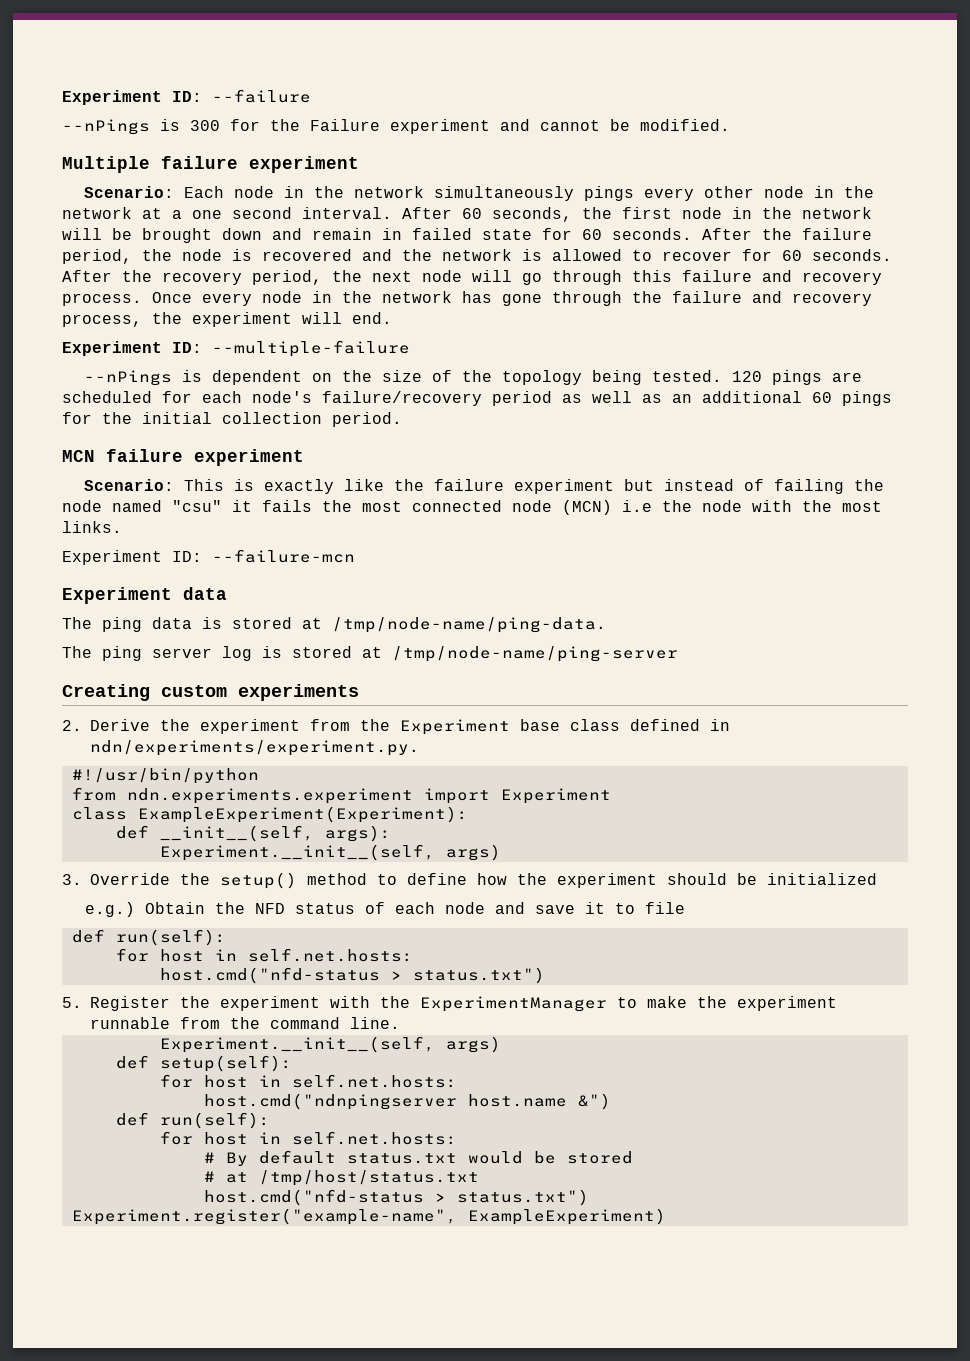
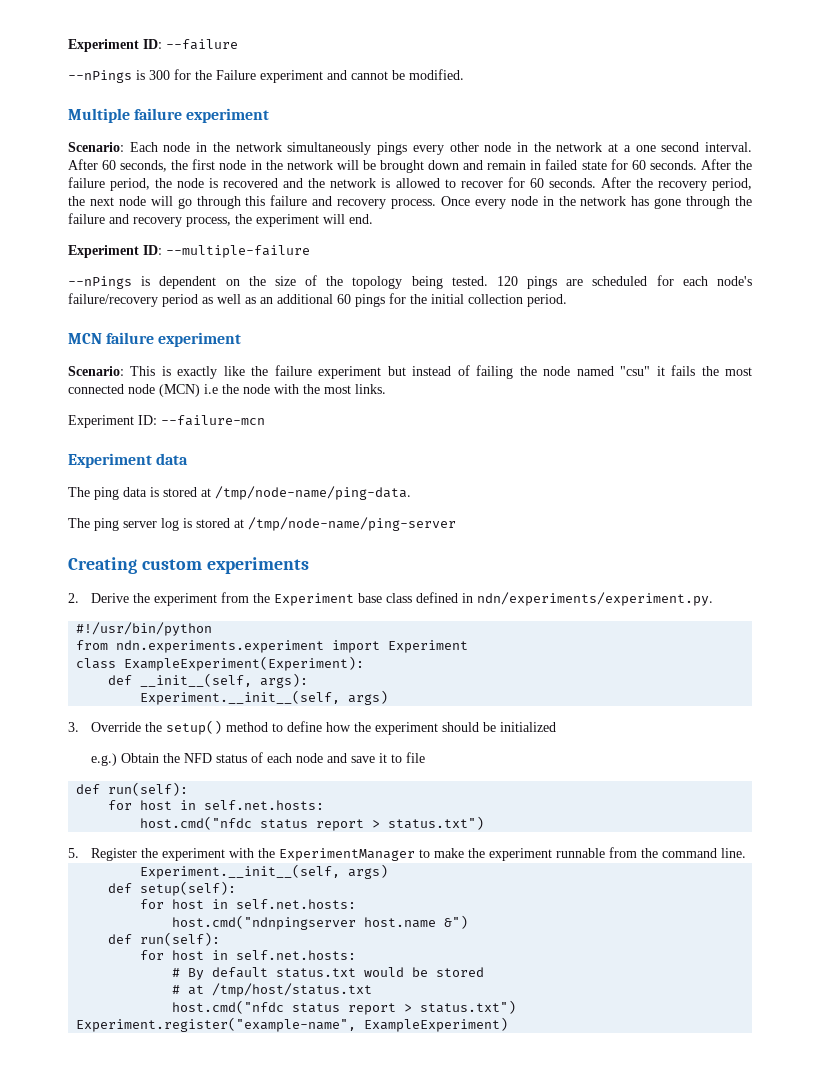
[159,967,380,984] host.cmd("nfd-status -> [140,816,365,831] host.cmd("nfdc status report
[203,1189,424,1206] host.cmd("nfd-status -> [172,1000,397,1015] host.cmd("nfdc status report

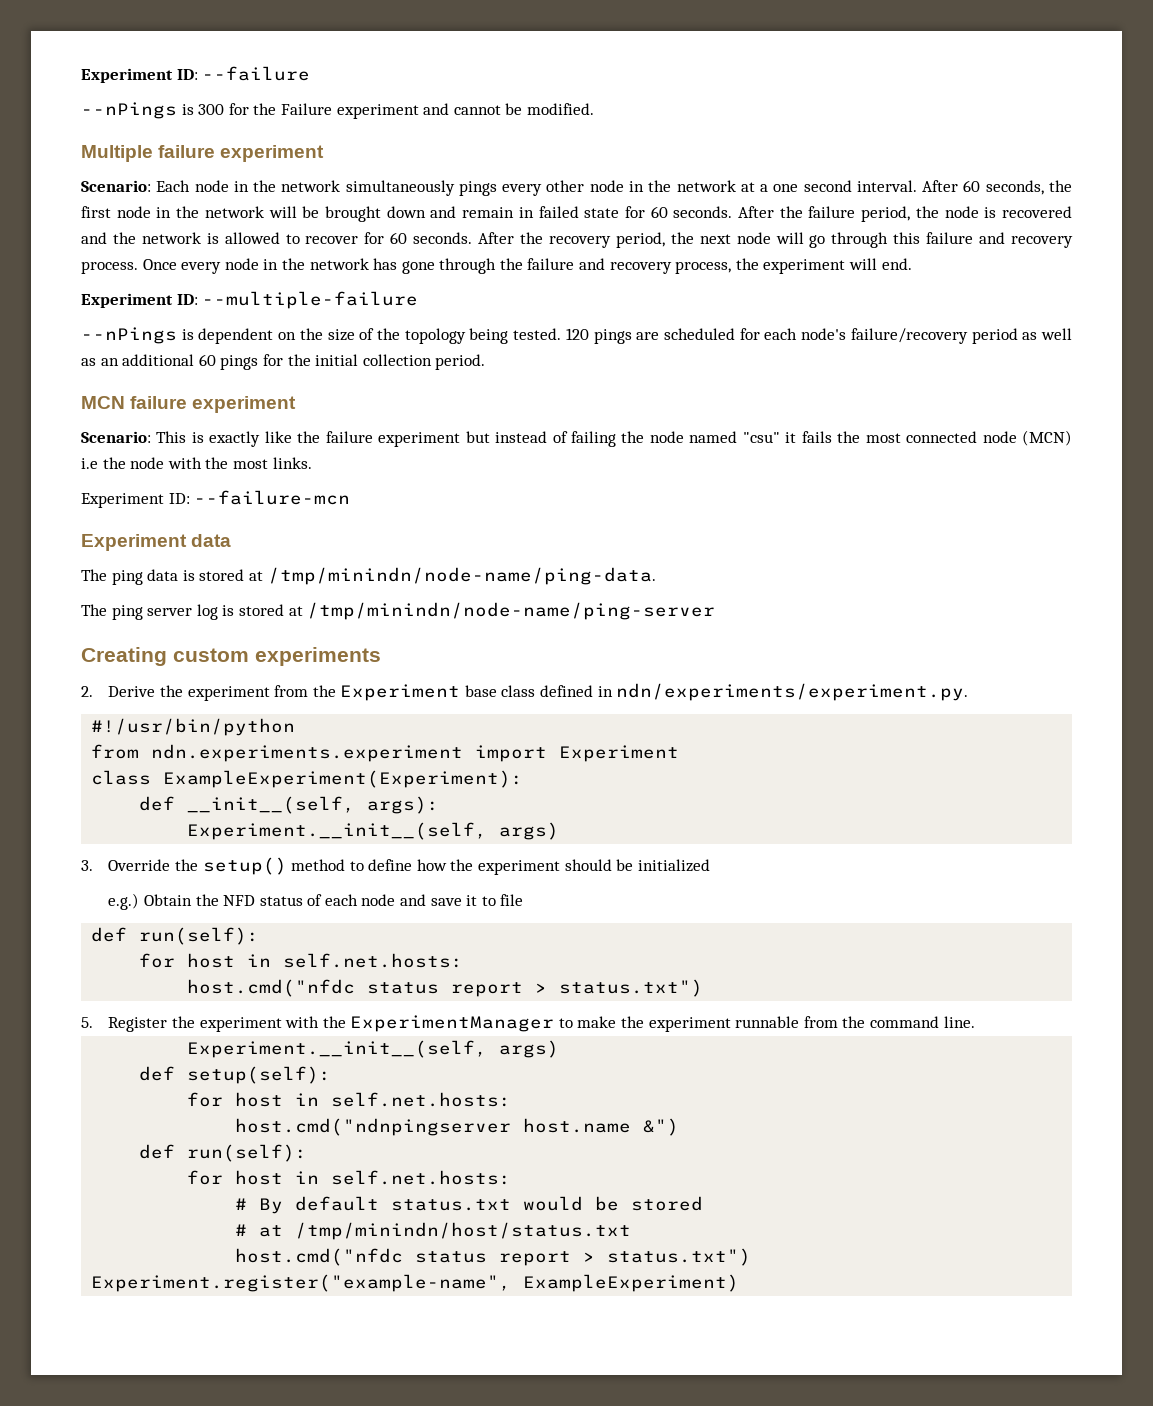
[215,486,411,500] /tmp/node-name/ping-data. -> [267,567,656,585] /tmp/minindn/node-name/ping-data.
[248,517,456,531] /tmp/node-name/ping-server -> [307,602,716,620] /tmp/minindn/node-name/ping-server
[212,983,373,997] /tmp/host/status.txt -> [295,1222,632,1240] /tmp/minindn/host/status.txt

